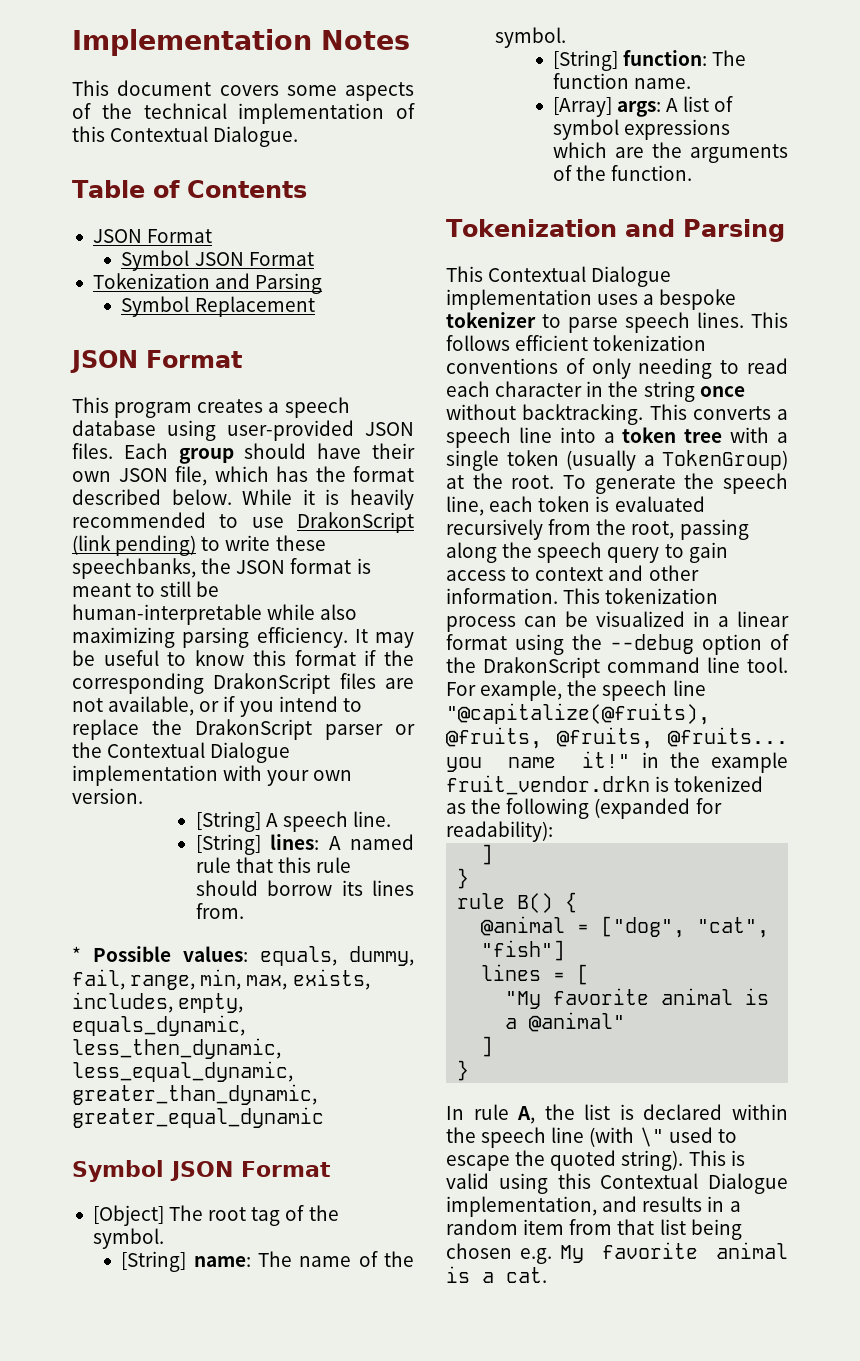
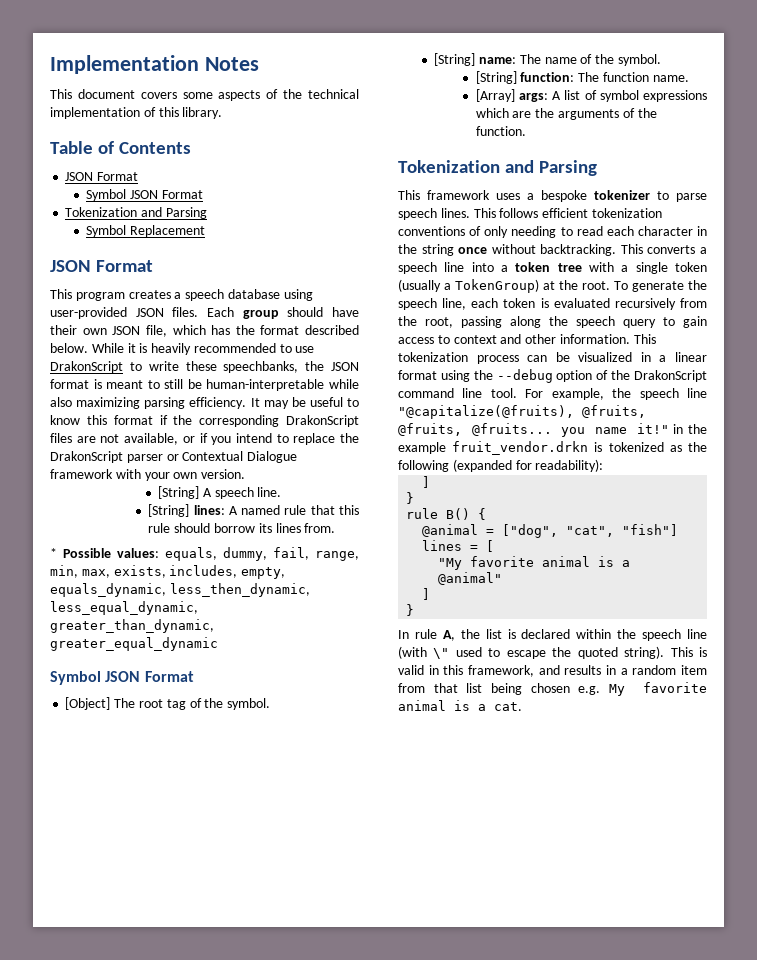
[110,126,299,147] Contextual Dialogue. -> [182,107,223,119] library.
[72,535,197,556] (link pending) -> (123, 367) none
[72,742,291,763] [72,765,218,786] the Contextual Dialogue implementation -> [182,451,298,463] [50,469,113,479] Contextual Dialogue framework
[488,266,672,287] [446,289,592,310] Contextual Dialogue implementation -> [427,190,490,200] framework
[498,1173,788,1194] [446,1196,597,1217] using this Contextual Dialogue implementation, -> [428,665,534,677] in this framework,

